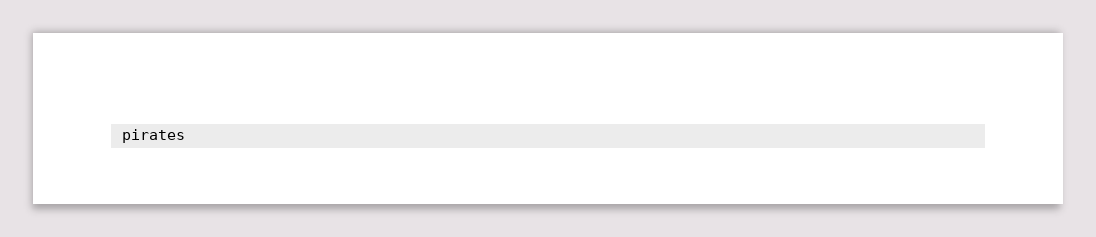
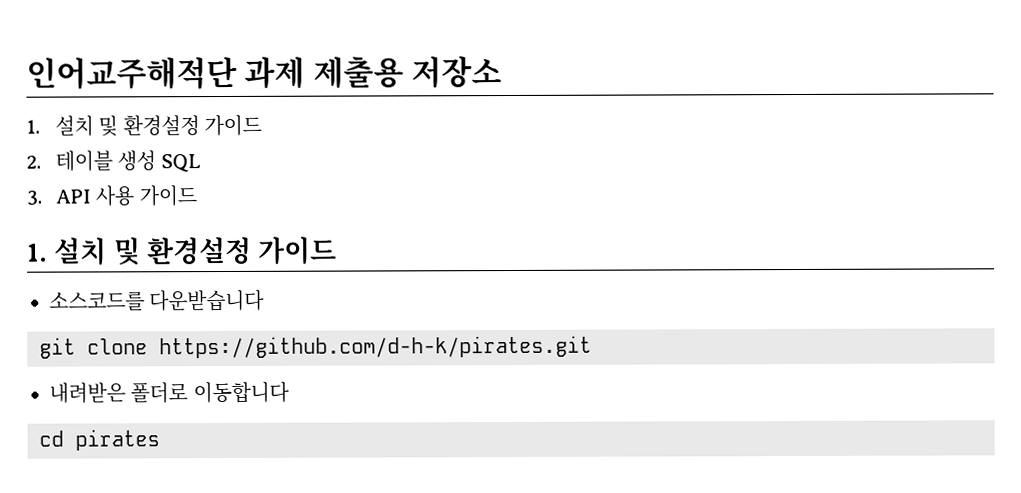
(122, 136) none -> [26,56,503,90] [26,114,263,137] [26,150,201,173] [26,185,197,207] [26,236,338,266] [49,289,266,312] [39,335,592,359] [49,381,290,404] [39,430,64,447] 인어교주해적단 과제 제출용 저장소 // 1. 설치 및 환경설정 가이드 // 2. 테이블 생성 SQL // 3. API 사용 가이드 // 1. 설치 및 환경설정 가이드 // 소스코드를 다운받습니다 // git clone https://github.com/d-h-k/pirates.git // 내려받은 폴더로 이동합니다 // cd

